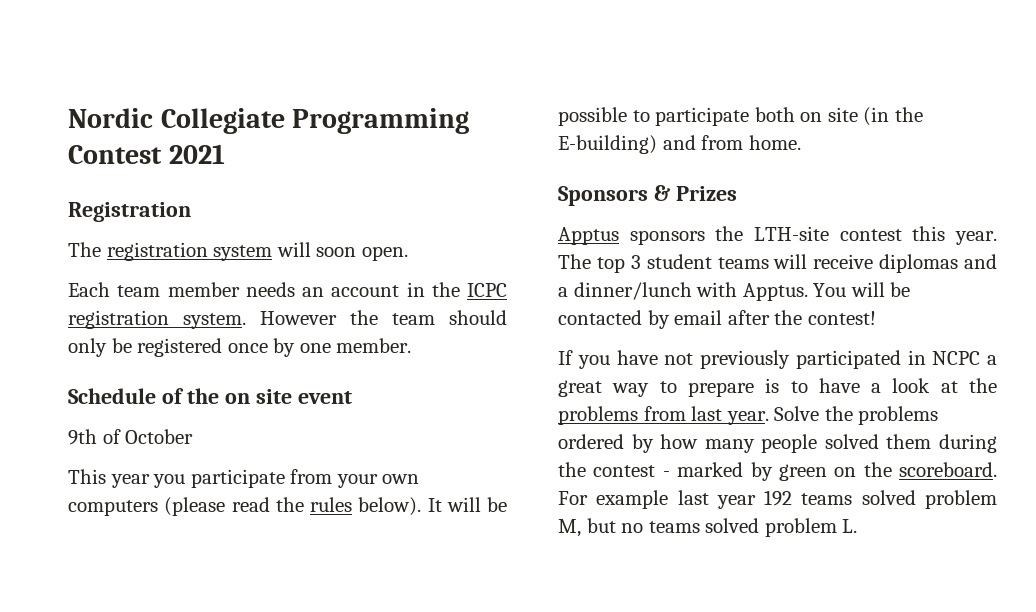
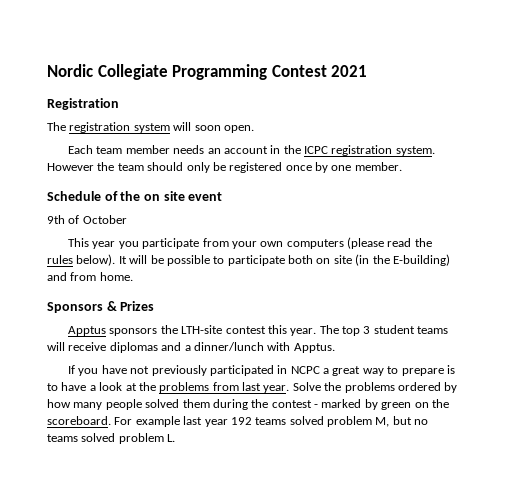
[813,282,911,297] [558,310,876,329] You will be contacted by email after the contest! -> (335, 348) none

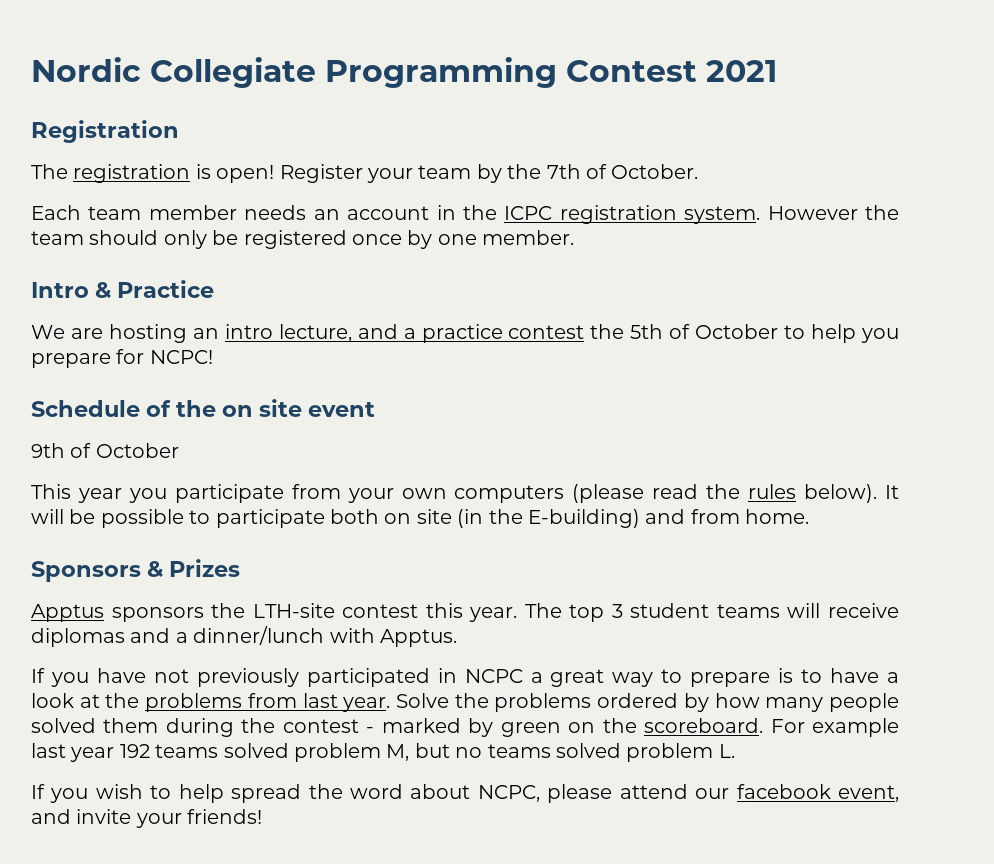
[133,122,254,133] system will soon open. -> [195,164,699,183] is open! Register your team by the 7th of October.
(402, 166) none -> [31,280,215,298] [31,324,899,343] [31,349,213,368] // Intro & Practice // We are hosting an intro lecture, and a practice contest the 5th of October to help you prepare for NCPC!
(176, 438) none -> [31,784,900,803] [31,809,263,828] // If you wish to help spread the word about NCPC, please attend our facebook event, and invite your friends!

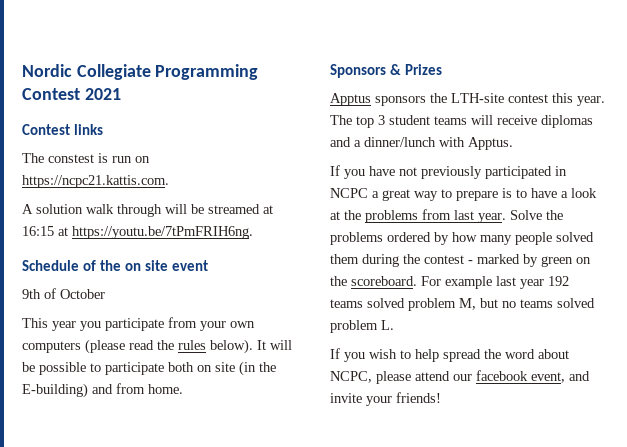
[31,120,179,143] [31,164,699,183] [31,205,899,224] [31,230,575,249] [31,280,215,298] [31,324,899,343] [31,349,213,368] Registration // The registration is open! Register your team by the 7th of October. // Each team member needs an account in the ICPC registration system. However the team should only be registered once by one member. // Intro & Practice // We are hosting an intro lecture, and a practice contest the 5th of October to help you prepare for NCPC! -> [22,124,104,135] [22,153,150,163] [22,175,169,188] [22,204,273,217] [22,226,253,239] Contest links // The constest is run on https://ncpc21.kattis.com. // A solution walk through will be streamed at 16:15 at https://youtu.be/7tPmFRIH6ng.

